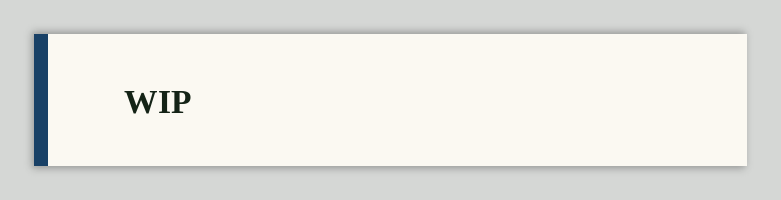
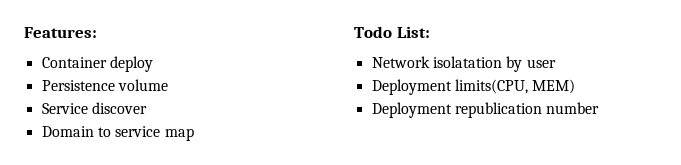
[124,91,191,114] WIP -> [24,27,97,38] [41,56,153,72] [41,79,168,91] [41,102,147,114] [41,126,194,141] [354,26,430,38] [371,56,556,72] [371,79,576,95] [371,102,600,118] Features: // Container deploy // Persistence volume // Service discover // Domain to service map // Todo List: // Network isolatation by user // Deployment limits(CPU, MEM) // Deployment republication number

